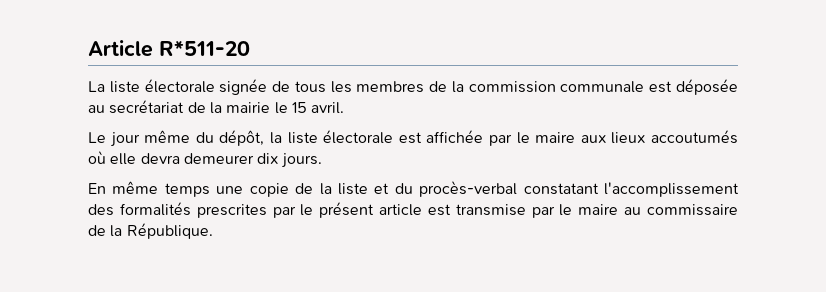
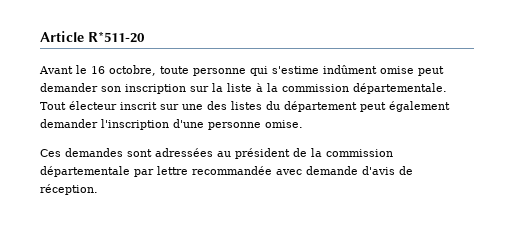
[88,79,738,95] [88,100,345,114] [88,130,739,147] [88,151,322,168] [88,181,739,197] [88,202,738,218] [88,223,213,239] La liste électorale signée de tous les membres de la commission communale est déposée au secrétariat de la mairie le 15 avril. // Le jour même du dépôt, la liste électorale est affichée par le maire aux lieux accoutumés où elle devra demeurer dix jours. // En même temps une copie de la liste et du procès-verbal constatant l'accomplissement des formalités prescrites par le présent article est transmise par le maire au commissaire de la République. -> [39,65,444,76] [40,83,447,94] [40,101,450,112] [40,119,303,130] [40,148,393,159] [40,166,413,177] [40,184,98,195] Avant le 16 octobre, toute personne qui s'estime indûment omise peut demander son inscription sur la liste à la commission départementale. Tout électeur inscrit sur une des listes du département peut également demander l'inscription d'une personne omise. // Ces demandes sont adressées au président de la commission départementale par lettre recommandée avec demande d'avis de réception.

